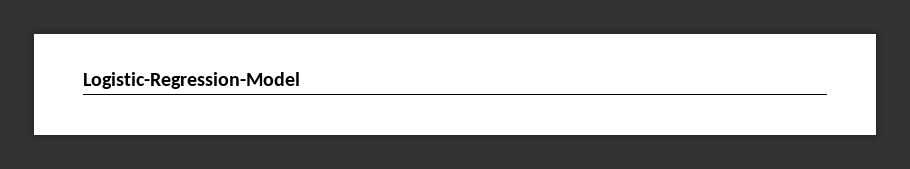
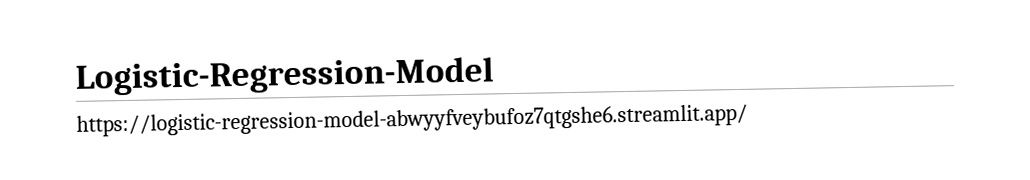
(300, 80) none -> [76,103,748,137] // https://logistic-regression-model-abwyyfveybufoz7qtgshe6.streamlit.app/

